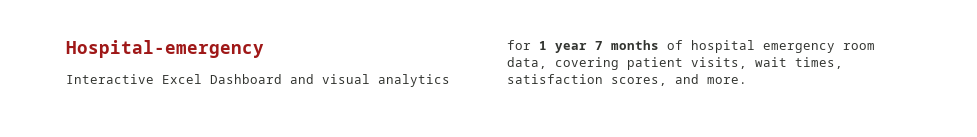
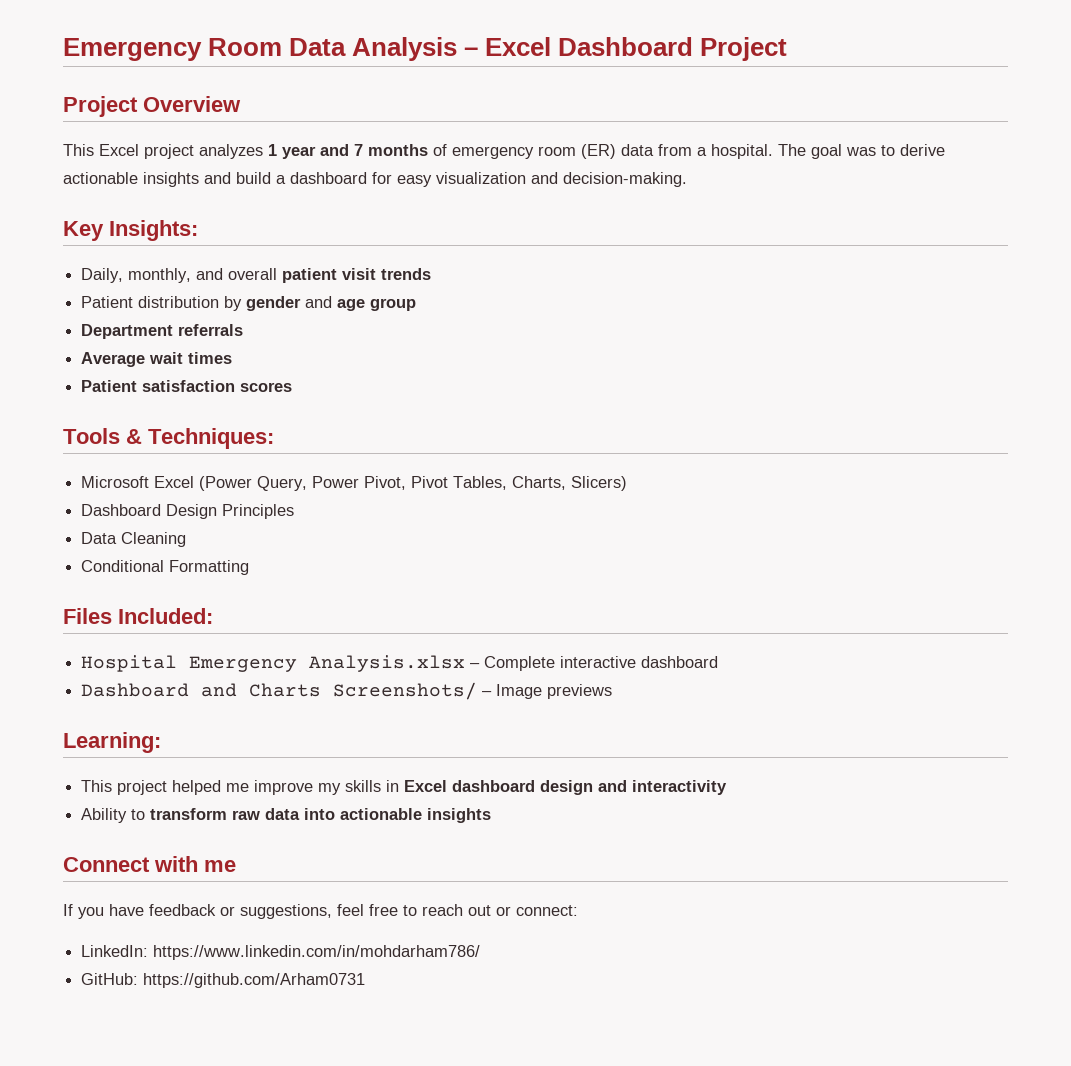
[66,40,264,58] [66,74,450,87] [507,40,531,50] Hospital-emergency // Interactive Excel Dashboard and visual analytics for -> [63,37,788,61] [63,96,241,117] [63,144,263,159] Emergency Room Data Analysis – Excel Dashboard Project // Project Overview // This Excel project analyzes
(587, 48) none -> [320,144,349,156] and
[691,40,755,53] hospital -> (447, 150) none
[507,57,843,70] [507,74,747,86] data, covering patient visits, wait times, satisfaction scores, and more. -> [581,144,945,159] [63,172,687,187] [63,220,198,241] [81,268,432,283] [81,296,417,311] [81,324,244,339] [81,352,233,367] [81,380,293,392] [63,428,274,449] [81,476,628,491] [81,504,295,519] [81,532,187,547] [81,560,250,575] [63,608,213,624] [81,655,719,672] [81,682,613,700] [63,732,161,753] [81,780,728,795] [81,808,492,823] [63,856,236,872] [63,904,578,919] [81,945,481,960] [81,973,366,988] (ER) data from a hospital. The goal was to derive actionable insights and build a dashboard for easy visualization and decision-making. // Key Insights: // Daily, monthly, and overall patient visit trends // Patient distribution by gender and age group // Department referrals // Average wait times // Patient satisfaction scores // Tools & Techniques: // Microsoft Excel (Power Query, Power Pivot, Pivot Tables, Charts, Slicers) // Dashboard Design Principles // Data Cleaning // Conditional Formatting // Files Included: // Hospital Emergency Analysis.xlsx – Complete interactive dashboard // Dashboard and Charts Screenshots/ – Image previews // Learning: // This project helped me improve my skills in Excel dashboard design and interactivity // Ability to transform raw data into actionable insights // Connect with me // If you have feedback or suggestions, feel free to reach out or connect: // LinkedIn: https://www.linkedin.com/in/mohdarham786/ // GitHub: https://github.com/Arham0731

